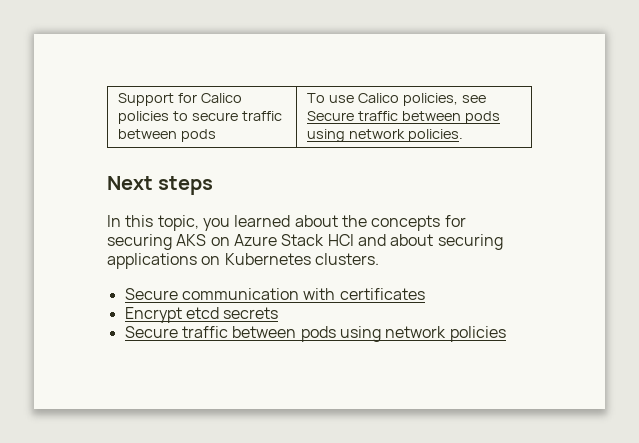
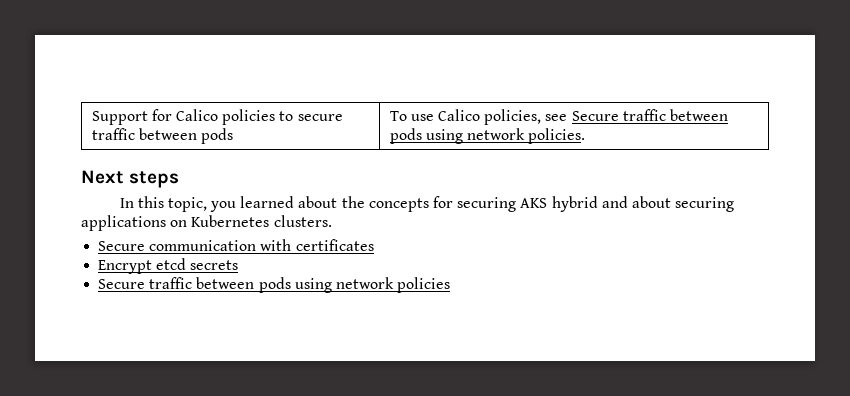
[210,234,354,246] on Azure Stack HCI -> [551,196,598,212] hybrid

